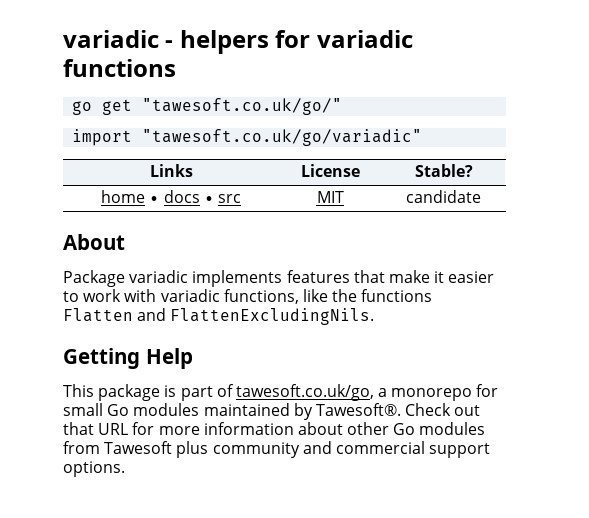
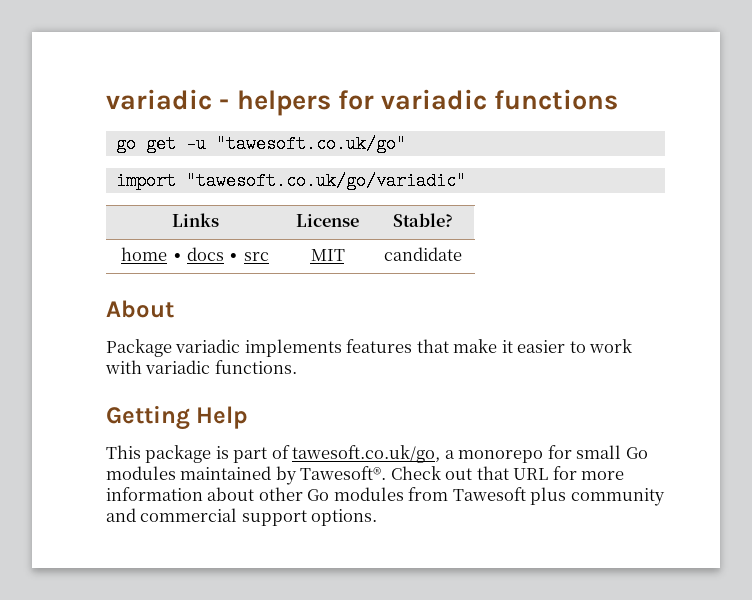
[142,98,343,115] "tawesoft.co.uk/go/" -> [185,135,406,153] -u "tawesoft.co.uk/go"
[223,289,433,304] [63,308,375,325] functions, like the functions Flatten and FlattenExcludingNils. -> [214,360,297,374] functions.

